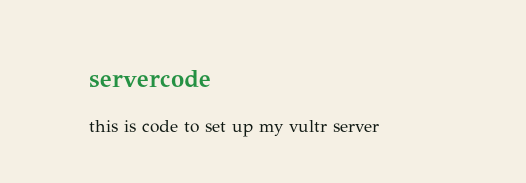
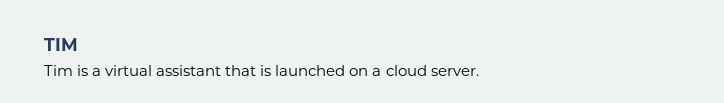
[89,70,211,88] [89,120,379,137] servercode // this is code to set up my vultr server -> [44,38,78,51] [44,65,479,76] TIM // Tim is a virtual assistant that is launched on a cloud server.

